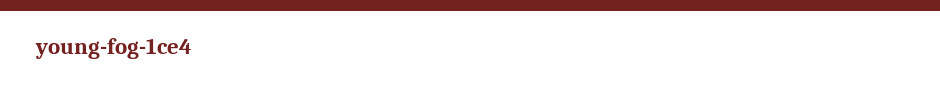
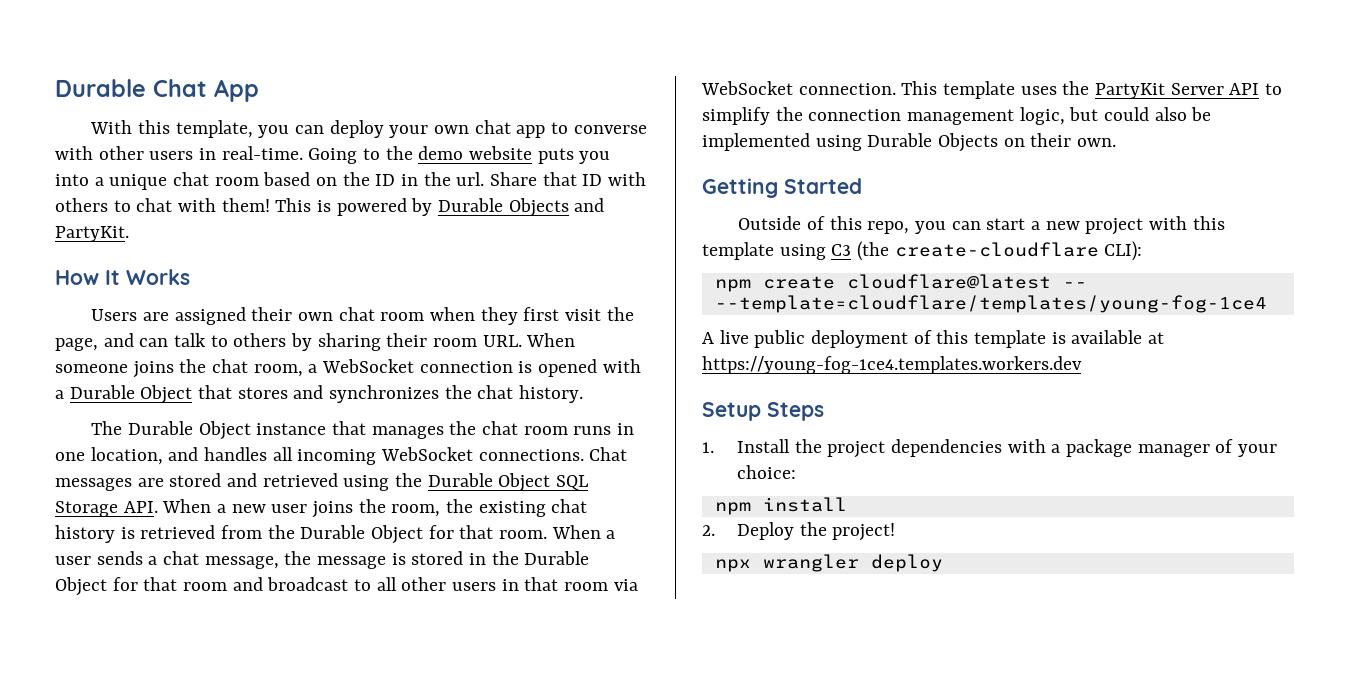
[35,38,192,59] young-fog-1ce4 -> [55,79,259,102] [90,120,647,138] [55,146,611,164] [55,172,647,190] [55,198,605,217] [55,226,129,242] [55,269,190,285] [91,307,634,325] [55,333,576,351] [55,359,641,378] [55,385,584,404] [91,421,634,440] [55,447,628,465] [55,473,589,492] [55,499,588,518] [55,525,616,544] [55,551,590,569] [55,577,638,596] [701,81,1283,99] [702,107,1212,125] [702,133,1117,152] [702,178,862,198] [738,216,1225,235] [702,241,1143,261] [714,274,1087,292] [714,295,1267,313] [702,330,1165,348] [702,356,1082,374] [702,402,824,421] [702,439,1278,458] [737,465,797,479] [714,497,847,515] [702,522,896,541] [714,554,943,572] Durable Chat App // With this template, you can deploy your own chat app to converse with other users in real-time. Going to the demo website puts you into a unique chat room based on the ID in the url. Share that ID with others to chat with them! This is powered by Durable Objects and PartyKit. // How It Works // Users are assigned their own chat room when they first visit the page, and can talk to others by sharing their room URL. When someone joins the chat room, a WebSocket connection is opened with a Durable Object that stores and synchronizes the chat history. // The Durable Object instance that manages the chat room runs in one location, and handles all incoming WebSocket connections. Chat messages are stored and retrieved using the Durable Object SQL Storage API. When a new user joins the room, the existing chat history is retrieved from the Durable Object for that room. When a user sends a chat message, the message is stored in the Durable Object for that room and broadcast to all other users in that room via WebSocket connection. This template uses the PartyKit Server API to simplify the connection management logic, but could also be implemented using Durable Objects on their own. // Getting Started // Outside of this repo, you can start a new project with this template using C3 (the create-cloudflare CLI): // npm create cloudflare@latest -- --template=cloudflare/templates/young-fog-1ce4 // A live public deployment of this template is available at https://young-fog-1ce4.templates.workers.dev // Setup Steps // 1. Install the project dependencies with a package manager of your choice: // npm install // 2. Deploy the project! // npx wrangler deploy

